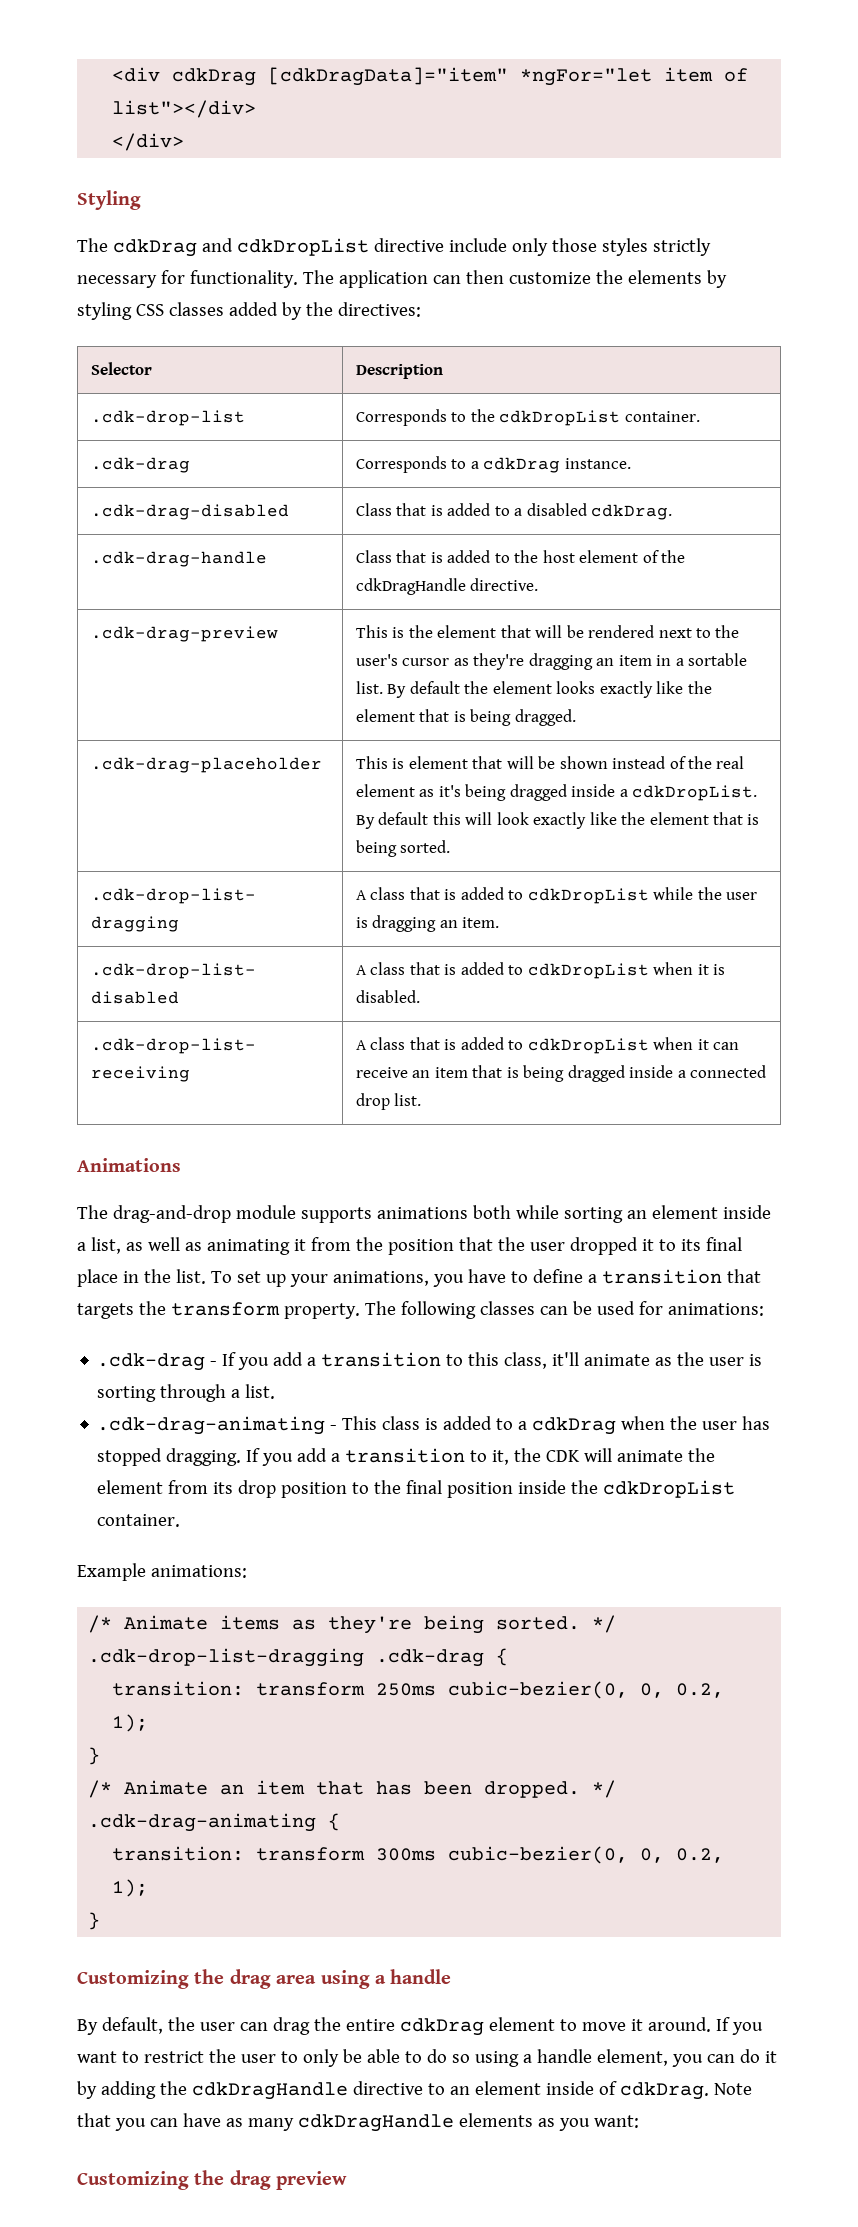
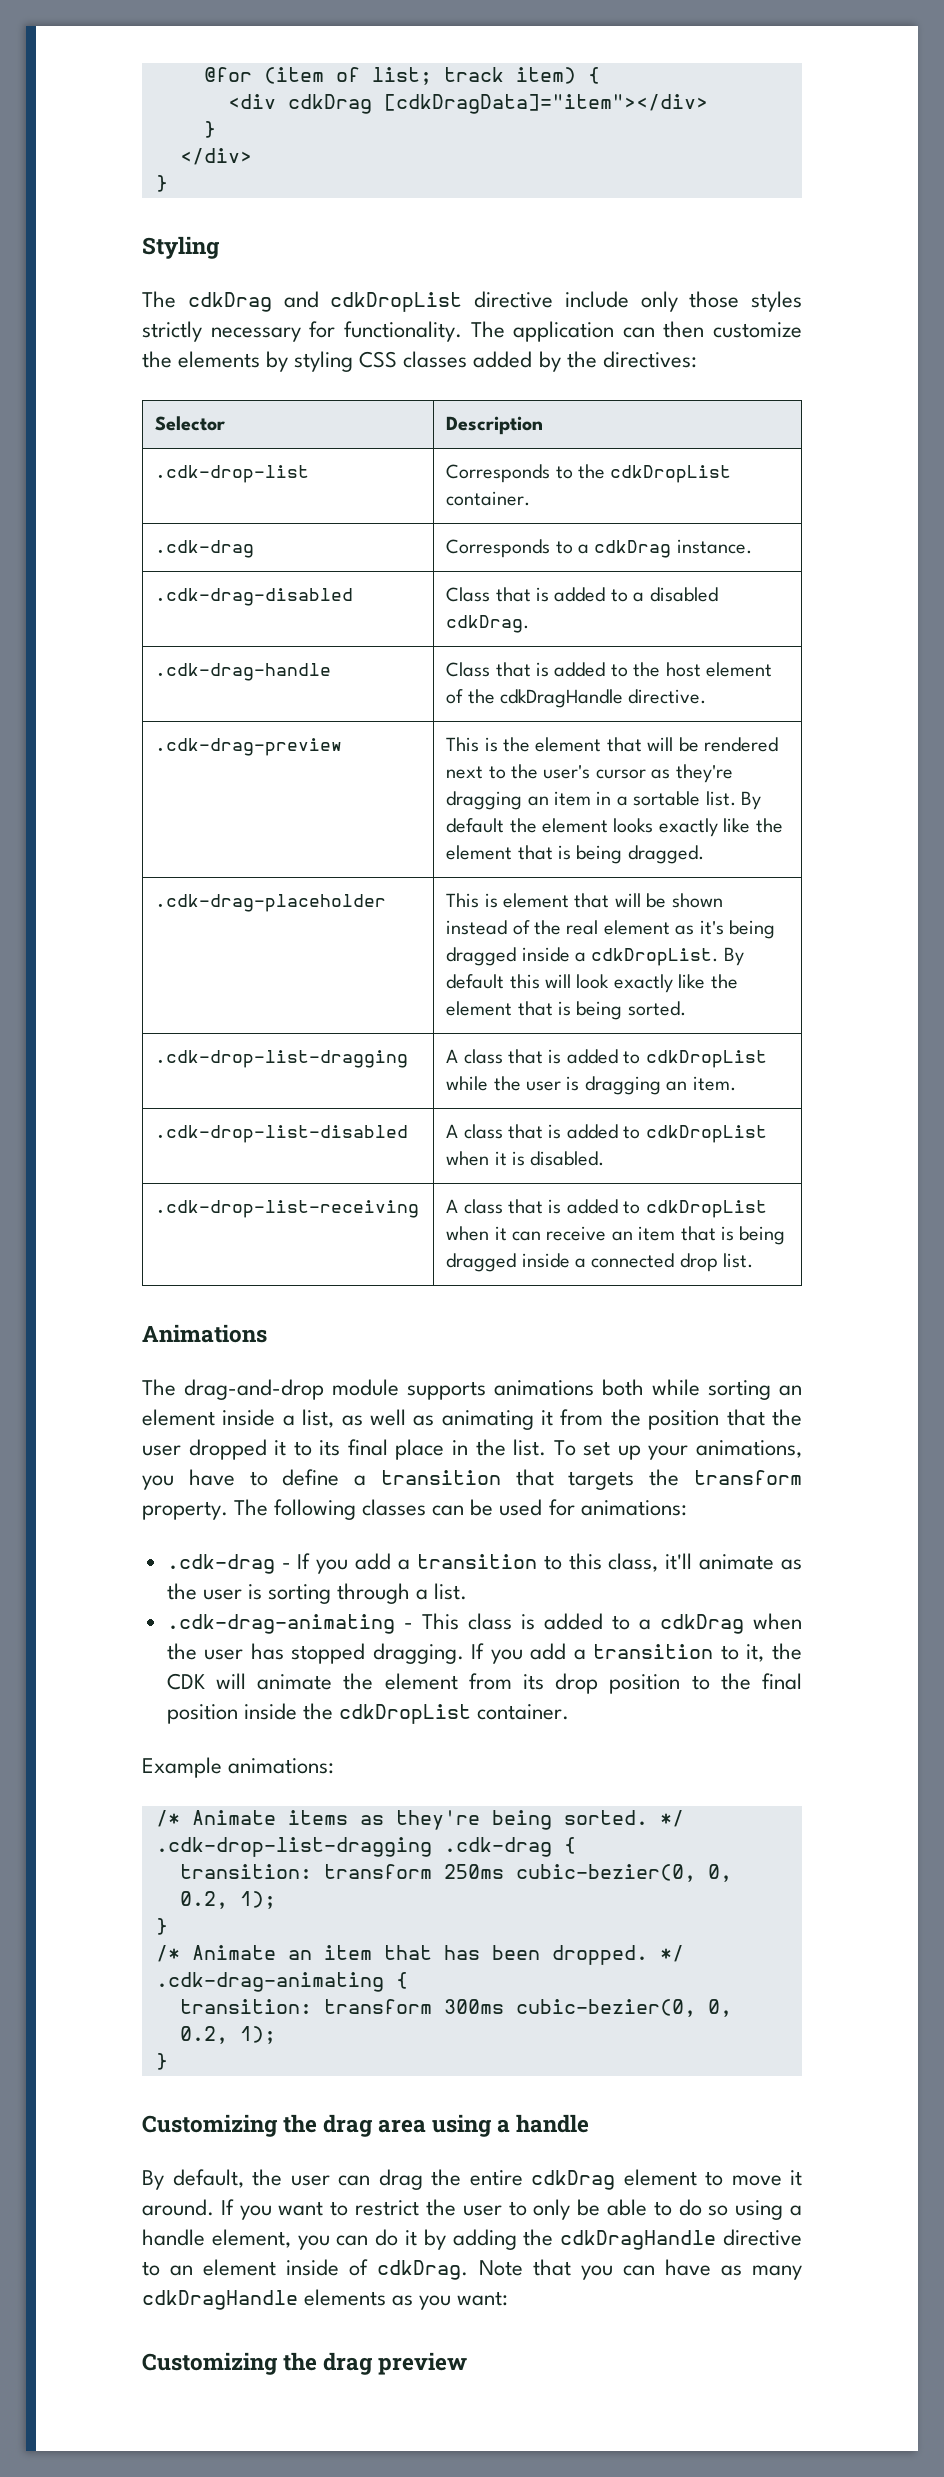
[112,67,749,86] [112,100,257,118] <div cdkDrag [cdkDragData]="item" *ngFor="let item of list"></div> -> [203,67,600,85] [227,94,708,114] [203,121,216,138] @for (item of list; track item) { // <div cdkDrag [cdkDragData]="item"></div> // }
(185, 142) none -> [155,175,168,192] // }

